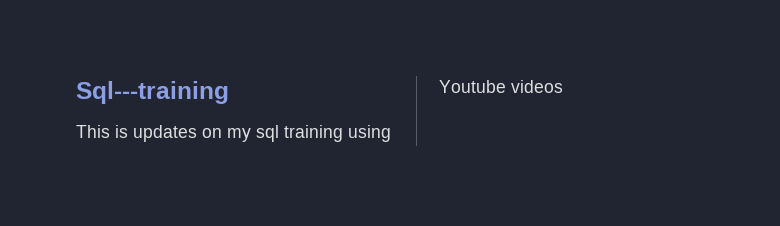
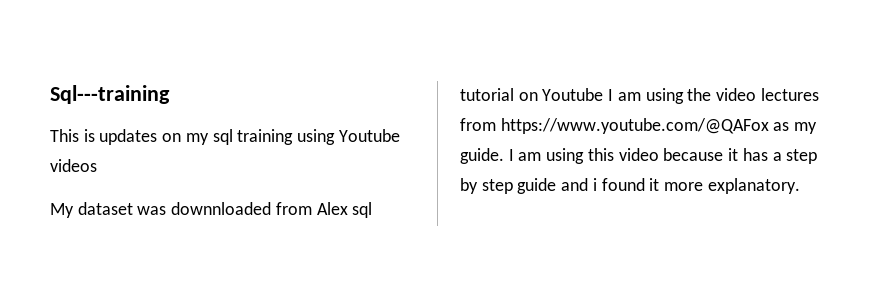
(563, 86) none -> [50,202,373,218] [460,88,819,104] [460,118,818,134] [460,148,818,164] [460,178,800,194] // My dataset was downnloaded from Alex sql tutorial on Youtube I am using the video lectures from https://www.youtube.com/@QAFox as my guide. I am using this video because it has a step by step guide and i found it more explanatory.

